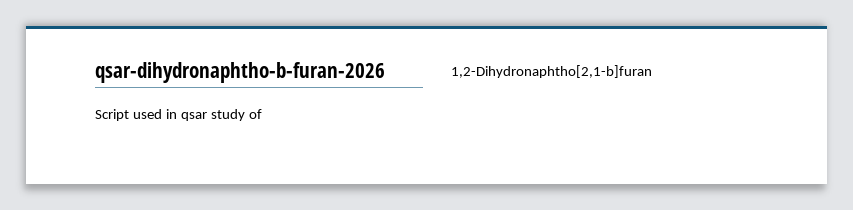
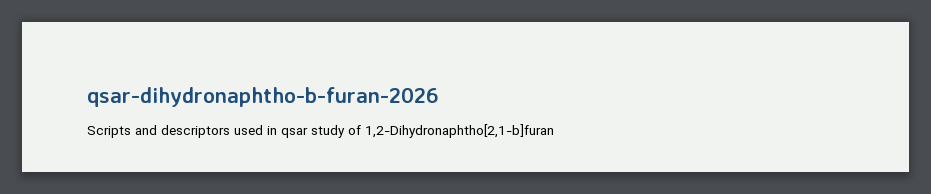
[95,109,129,121] Script -> [87,125,230,138] Scripts and descriptors

